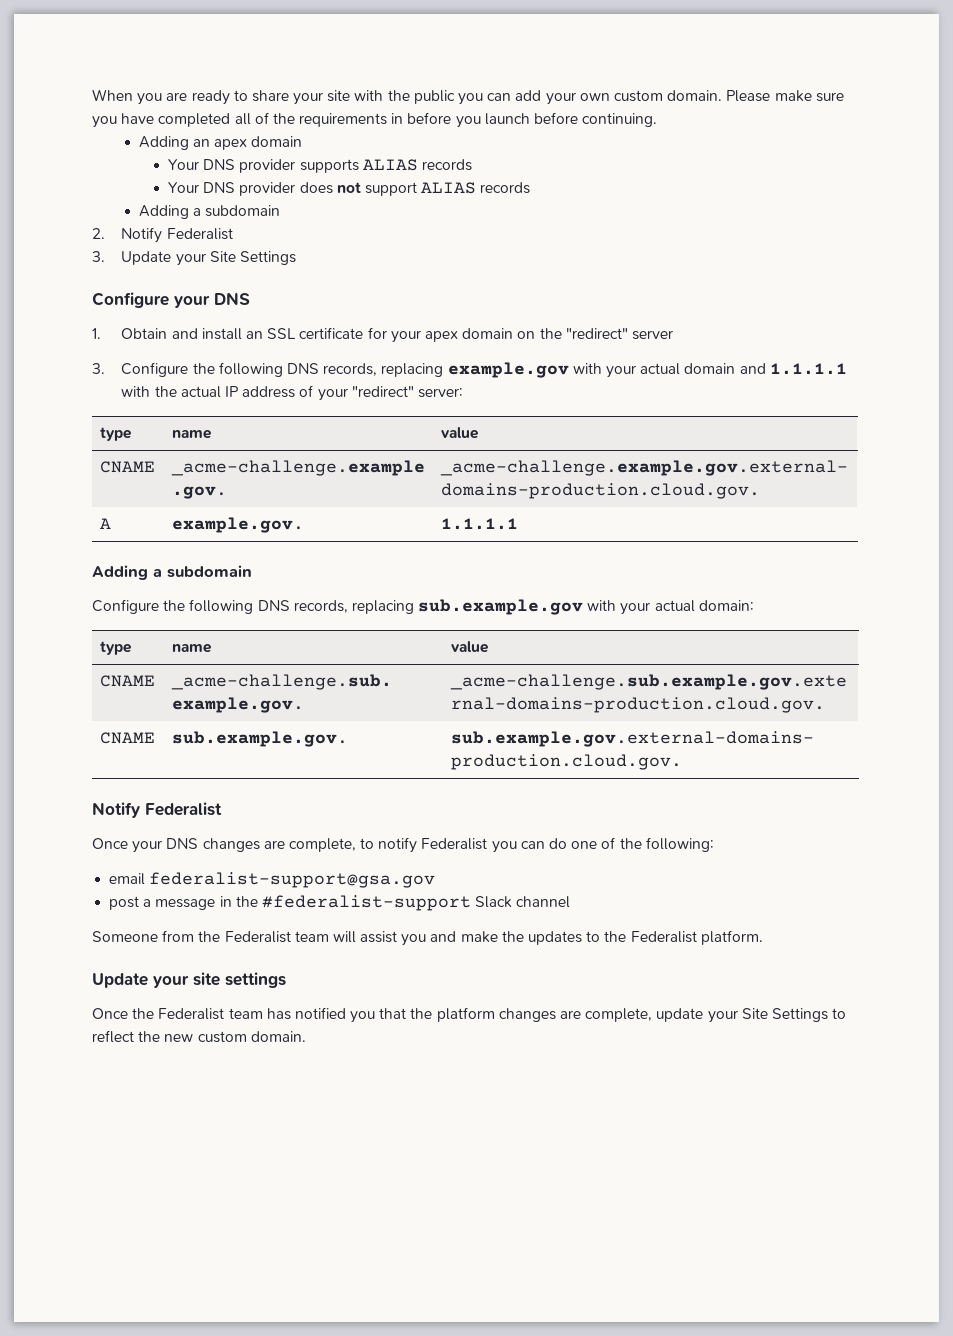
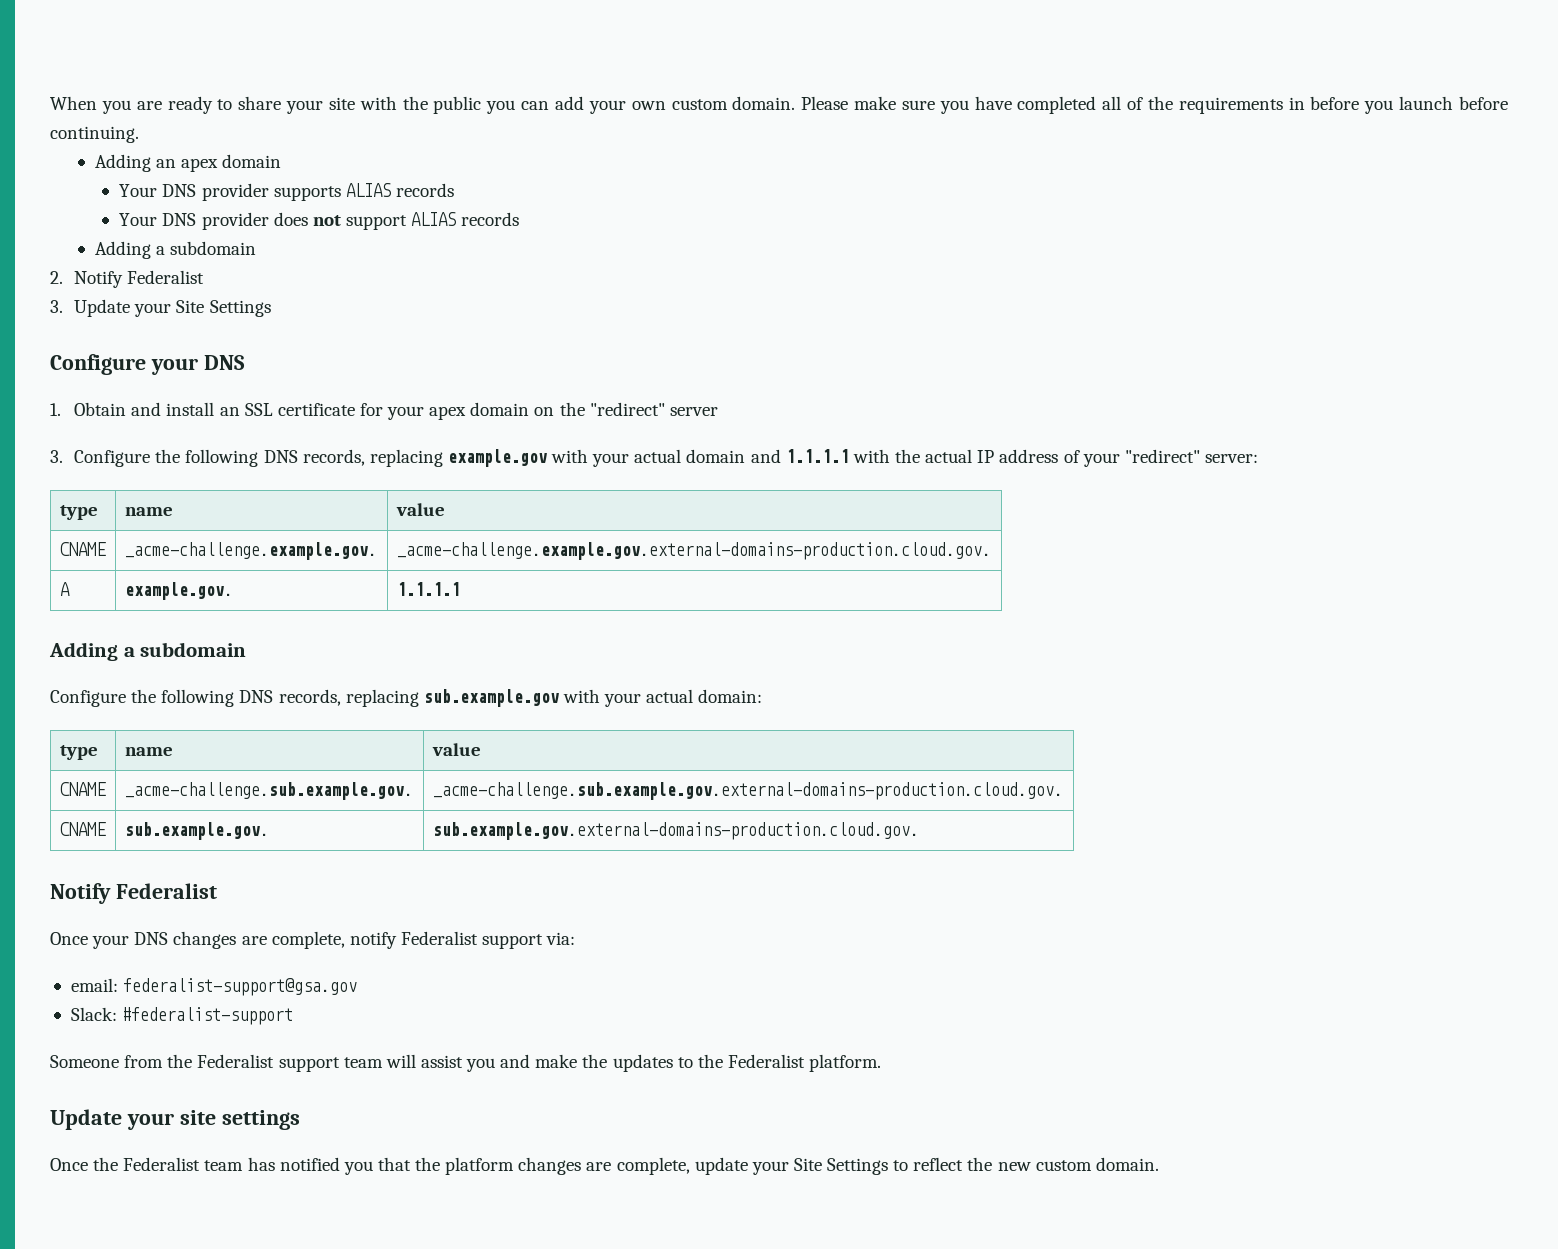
[360,838,375,849] to -> (345, 940) none
[491,837,714,853] [109,872,436,888] [109,896,258,910] you can do one of the following: // email federalist-support@gsa.gov // post a message in the -> [482,932,576,949] [70,978,358,996] [70,1007,117,1021] support via: // email: federalist-support@gsa.gov // Slack:
[475,896,571,908] Slack channel -> (294, 1016) none
(291, 937) none -> [278,1057,340,1072] support

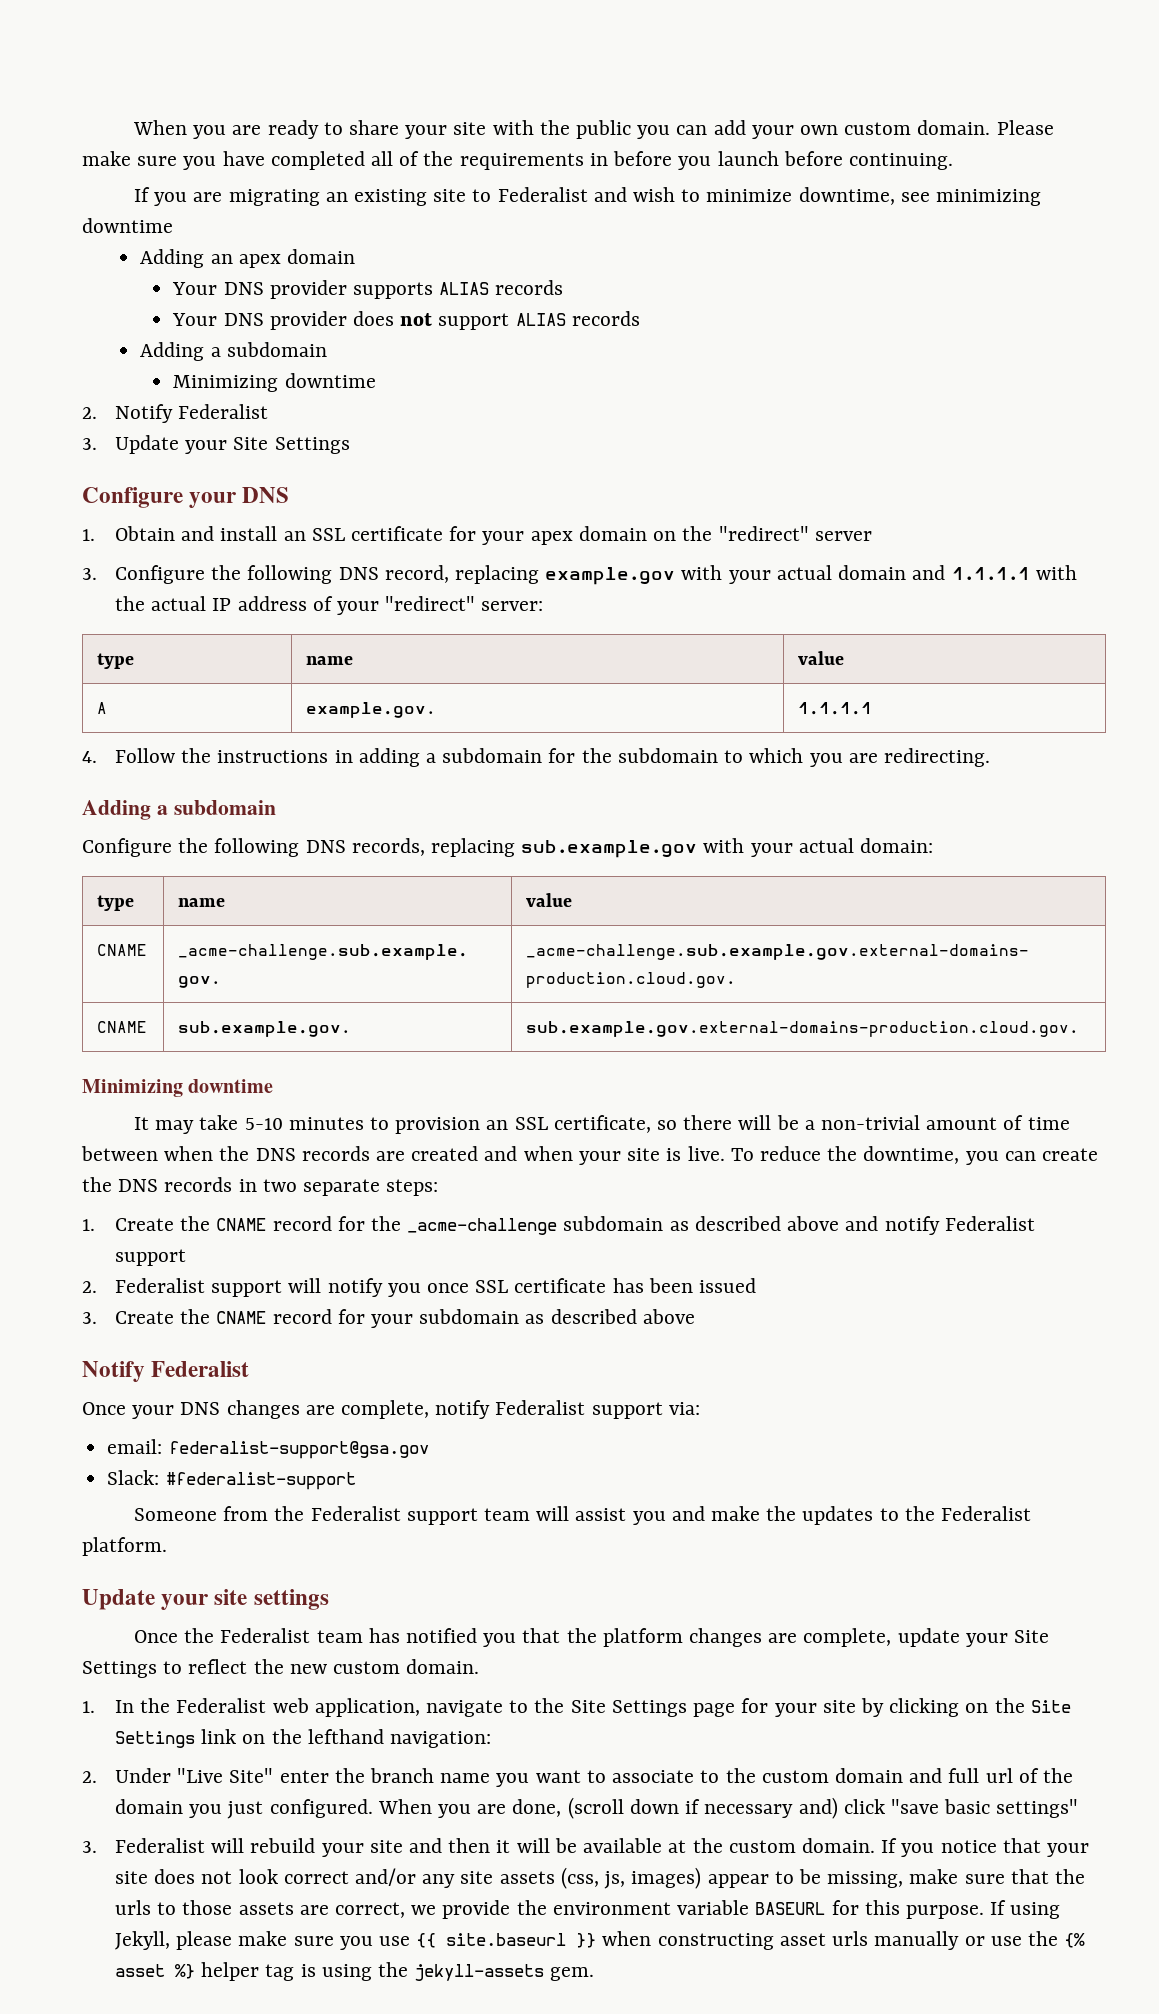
(139, 134) none -> [133,187,1042,206] [82,218,173,233] // If you are migrating an existing site to Federalist and wish to minimize downtime, see minimizing downtime
(257, 248) none -> [173,373,376,392] // Minimizing downtime
[302,449,365,466] records, -> [384,565,449,583] record,
[59,542,106,556] [124,542,377,560] [396,542,991,560] // CNAME | _acme-challenge.example.gov. | _acme-challenge.example.gov.external-domains-production.cloud.gov. -> (845, 658) none
(460, 589) none -> [82,748,990,767] // 4. Follow the instructions in adding a subdomain for the subdomain to which you are redirecting.
(919, 831) none -> [82,1079,274,1097] [133,1115,1070,1134] [81,1146,1098,1165] [82,1177,439,1196] [82,1216,1035,1235] [115,1249,187,1266] [82,1278,757,1297] [82,1309,695,1328] // Minimizing downtime // It may take 5-10 minutes to provision an SSL certificate, so there will be a non-trivial amount of time between when the DNS records are created and when your site is live. To reduce the downtime, you can create the DNS records in two separate steps: // 1. Create the CNAME record for the _acme-challenge subdomain as described above and notify Federalist support // 2. Federalist support will notify you once SSL certificate has been issued // 3. Create the CNAME record for your subdomain as described above
(1159, 1164) none -> [82,1698,1071,1717] [115,1729,492,1748] [82,1768,1074,1787] [115,1797,1079,1819] [82,1838,1090,1857] [115,1867,1086,1889] [115,1900,1061,1919] [115,1931,1086,1950] [115,1962,595,1981] // 1. In the Federalist web application, navigate to the Site Settings page for your site by clicking on the Site Settings link on the lefthand navigation: // 2. Under "Live Site" enter the branch name you want to associate to the custom domain and full url of the domain you just configured. When you are done, (scroll down if necessary and) click "save basic settings" // 3. Federalist will rebuild your site and then it will be available at the custom domain. If you notice that your site does not look correct and/or any site assets (css, js, images) appear to be missing, make sure that the urls to those assets are correct, we provide the environment variable BASEURL for this purpose. If using Jekyll, please make sure you use {{ site.baseurl }} when constructing asset urls manually or use the {% asset %} helper tag is using the jekyll-assets gem.

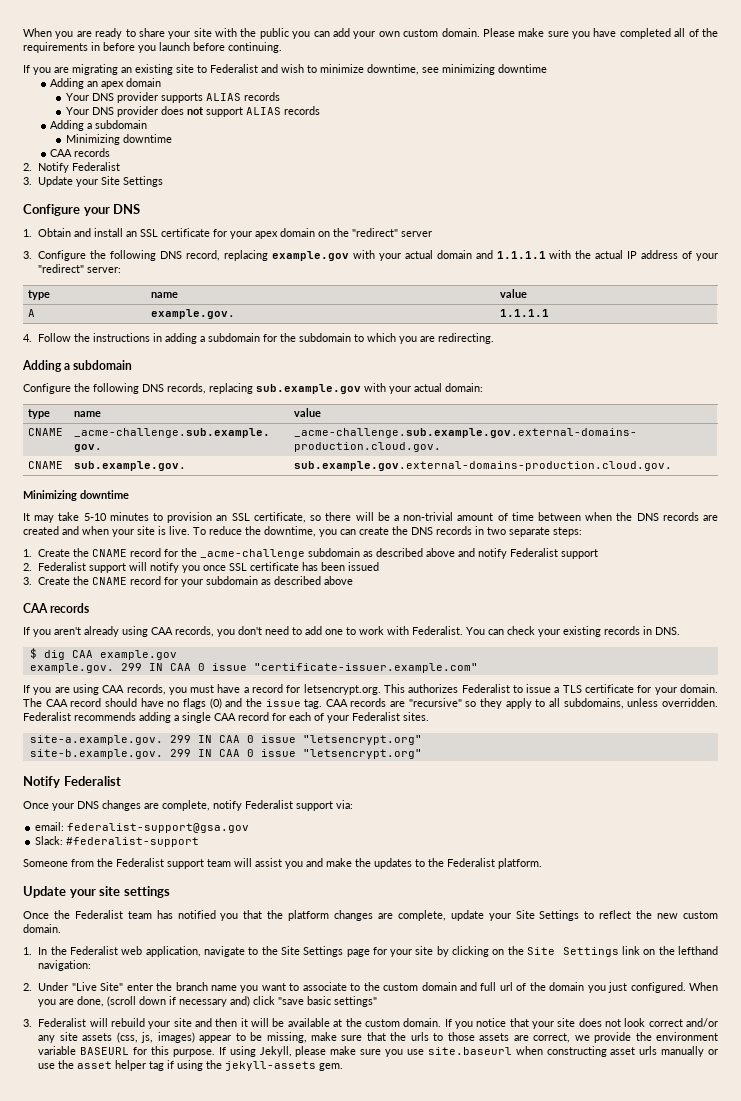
(376, 380) none -> [50,148,111,157] // CAA records
(695, 1316) none -> [23,603,90,613] [23,626,680,637] [29,648,177,660] [29,663,478,673] [23,684,719,695] [23,698,719,709] [23,712,429,723] [29,735,422,745] [29,749,422,759] // CAA records // If you aren't already using CAA records, you don't need to add one to work with Federalist. You can check your existing records in DNS. // $ dig CAA example.gov // example.gov. 299 IN CAA 0 issue "certificate-issuer.example.com" // If you are using CAA records, you must have a record for letsencrypt.org. This authorizes Federalist to issue a TLS certificate for your domain. The CAA record should have no flags (0) and the issue tag. CAA records are "recursive" so they apply to all subdomains, unless overridden. Federalist recommends adding a single CAA record for each of your Federalist sites. // site-a.example.gov. 299 IN CAA 0 issue "letsencrypt.org" // site-b.example.gov. 299 IN CAA 0 issue "letsencrypt.org"
[416,1933,597,1948] {{ site.baseurl }} -> [427,1047,512,1055] site.baseurl
[1064,1933,1086,1948] [115,1964,196,1979] {% asset %} -> [77,1061,113,1069] asset
[300,1964,316,1977] is -> [167,1060,175,1069] if

